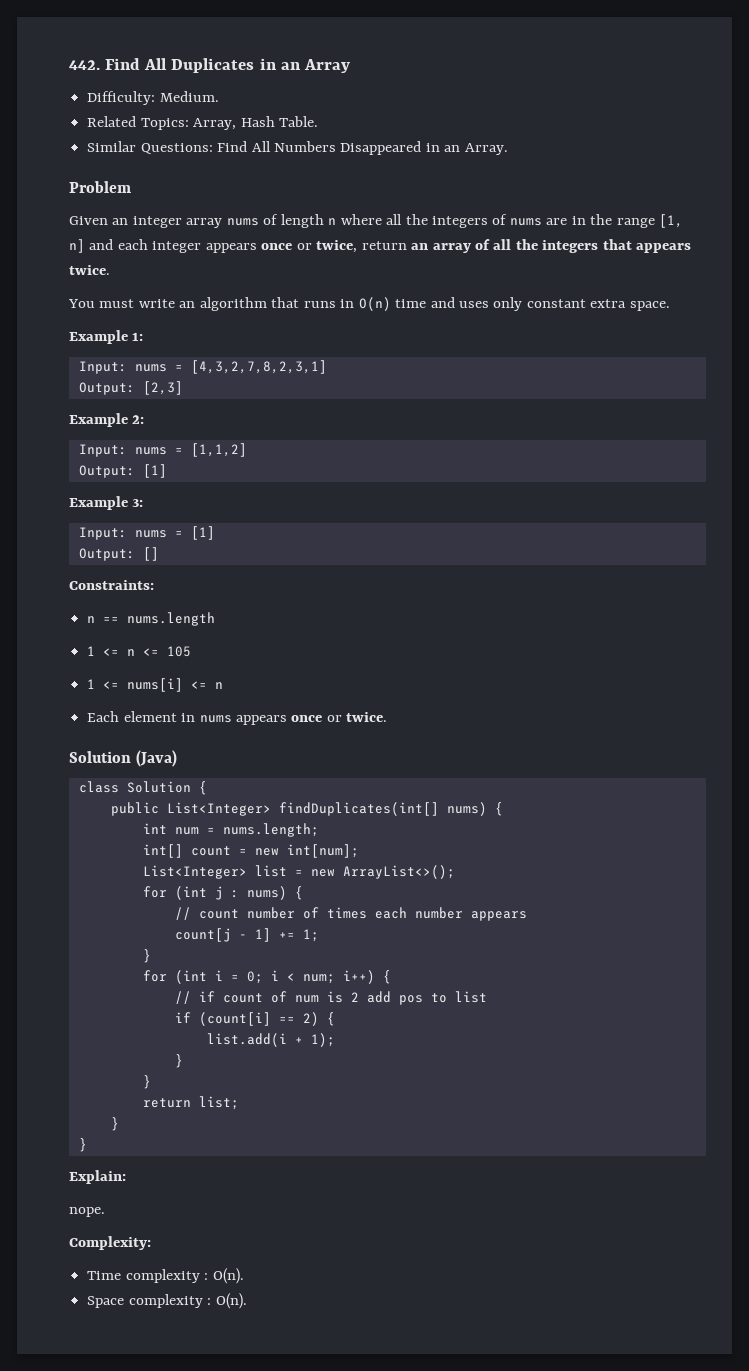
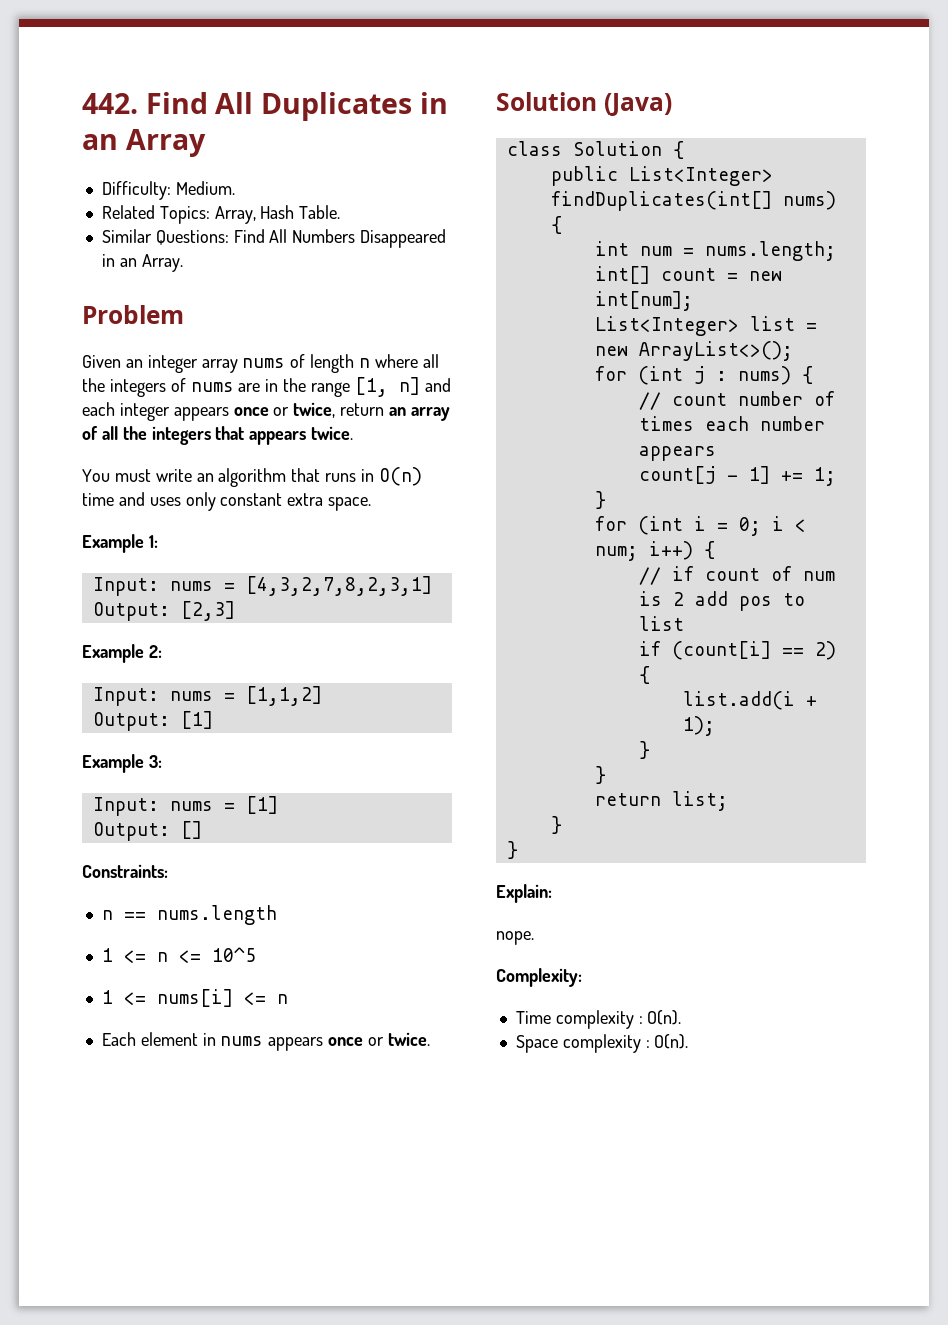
[167,646,192,657] 105 -> [211,947,256,962] 10^5

